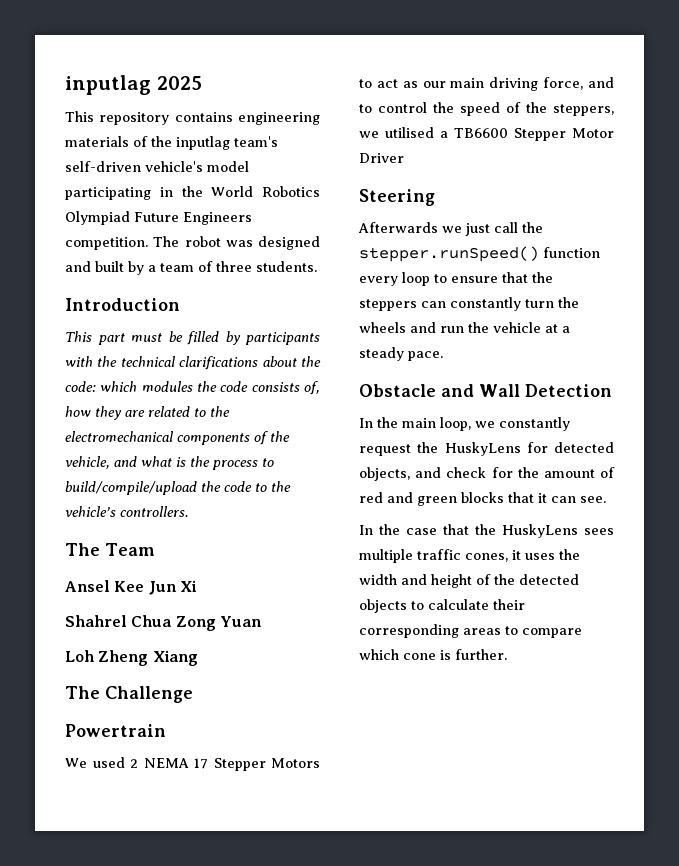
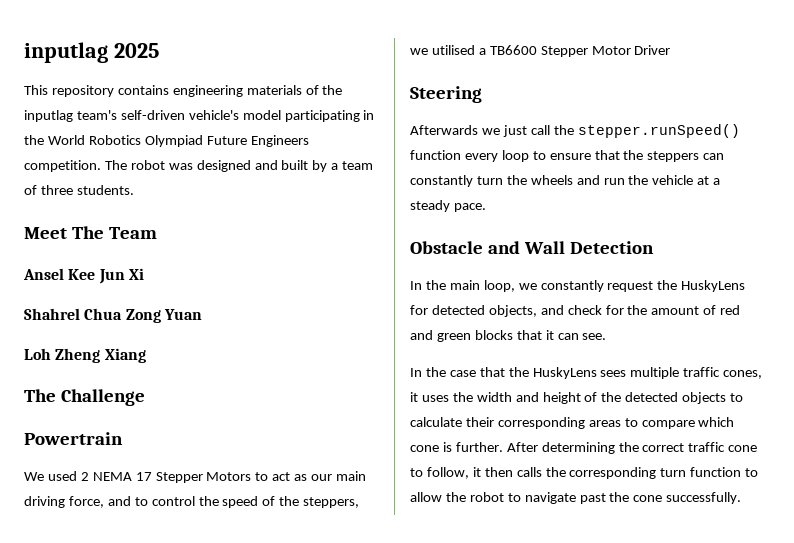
[65,298,180,311] [65,331,320,345] [65,356,321,370] [65,381,320,395] [65,406,230,420] [65,431,290,445] [65,456,274,470] [65,481,291,495] [65,506,188,517] Introduction // This part must be filled by participants with the technical clarifications about the code: which modules the code consists of, how they are related to the electromechanical components of the vehicle, and what is the process to build/compile/upload the code to the vehicle’s controllers. // -> [24,227,67,239] Meet
(507, 654) none -> [506,442,758,454] [410,467,759,479] [410,492,742,504] After determining the correct traffic cone to follow, it then calls the corresponding turn function to allow the robot to navigate past the cone successfully.

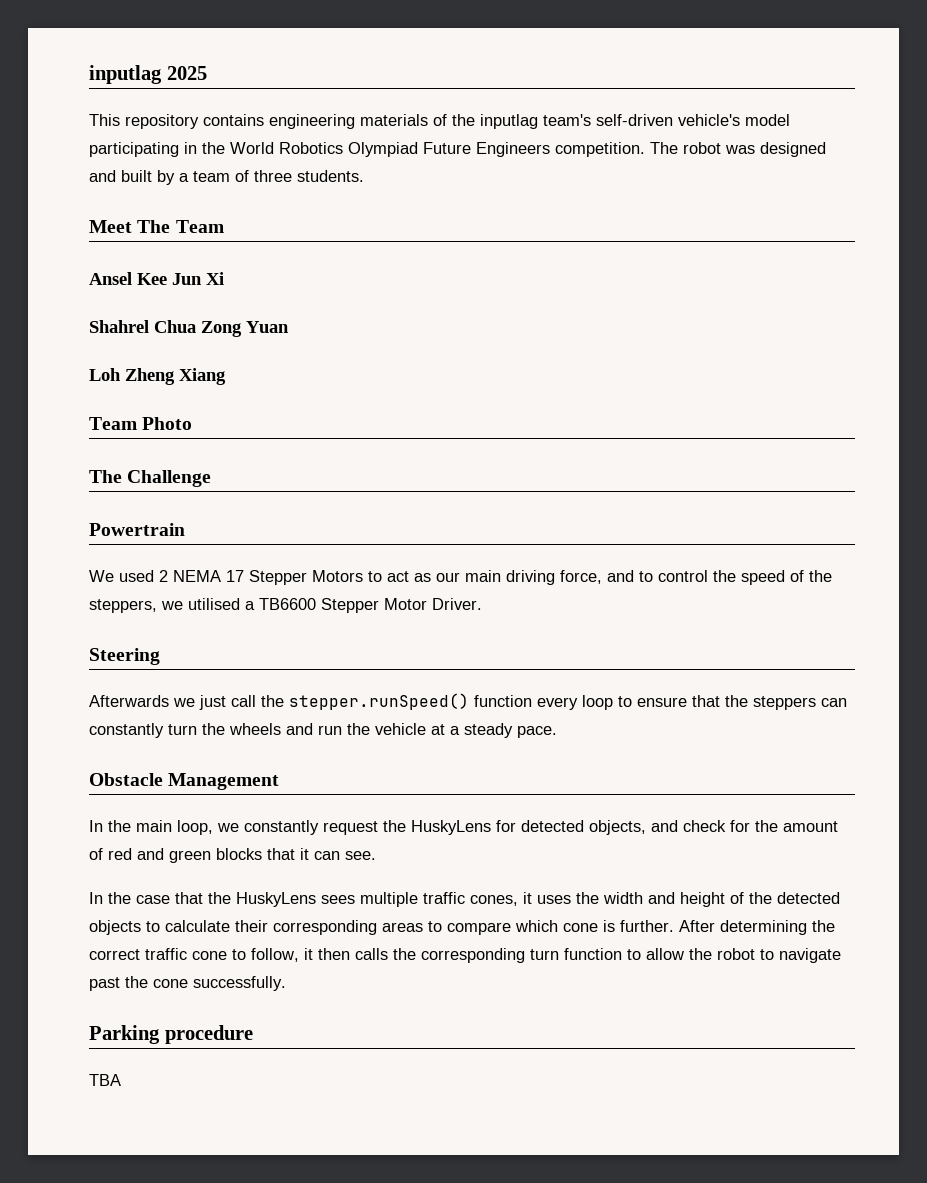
(146, 355) none -> [89,417,193,430] // Team Photo
[634,45,671,55] Driver -> [432,598,482,610] Driver.
[487,241,654,254] and Wall Detection -> [168,773,280,790] Management
(742, 498) none -> [89,1025,253,1044] [89,1074,121,1086] // Parking procedure // TBA

